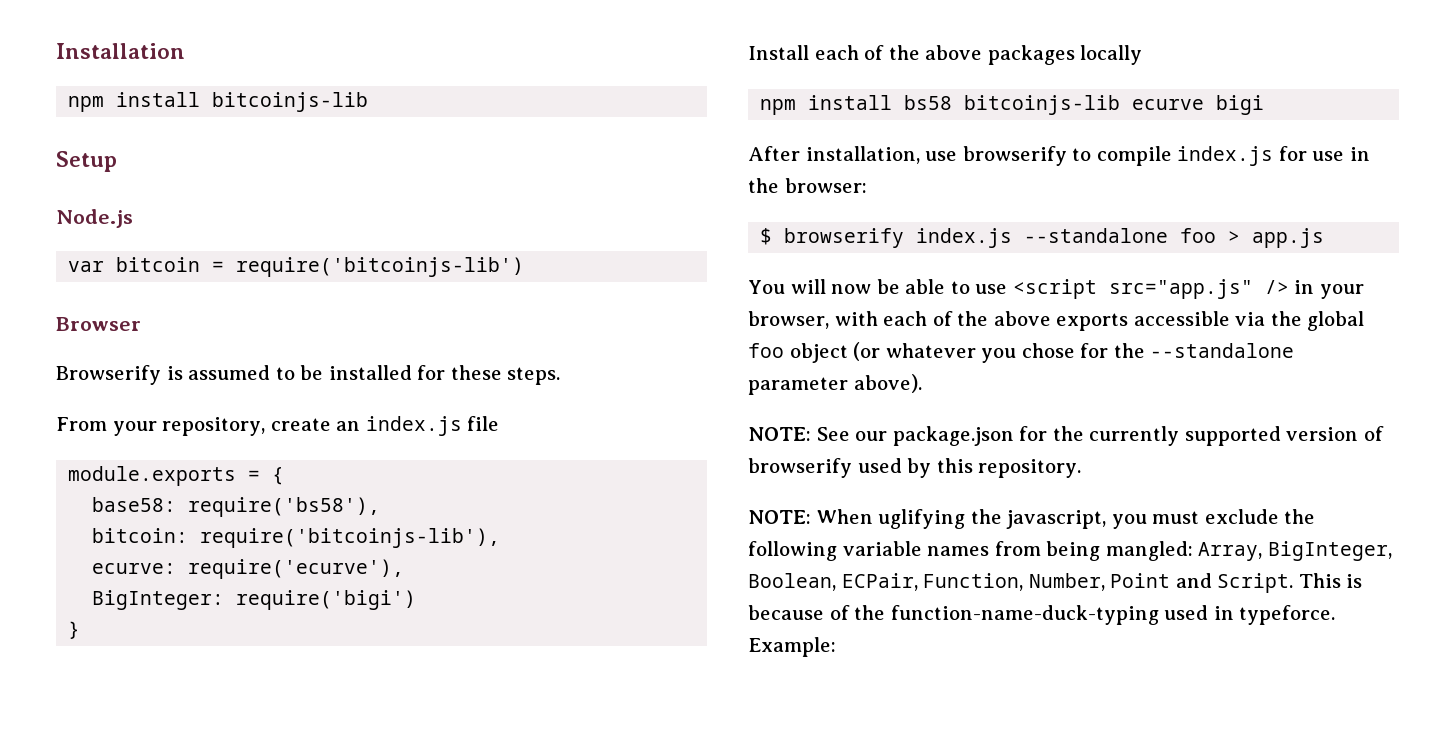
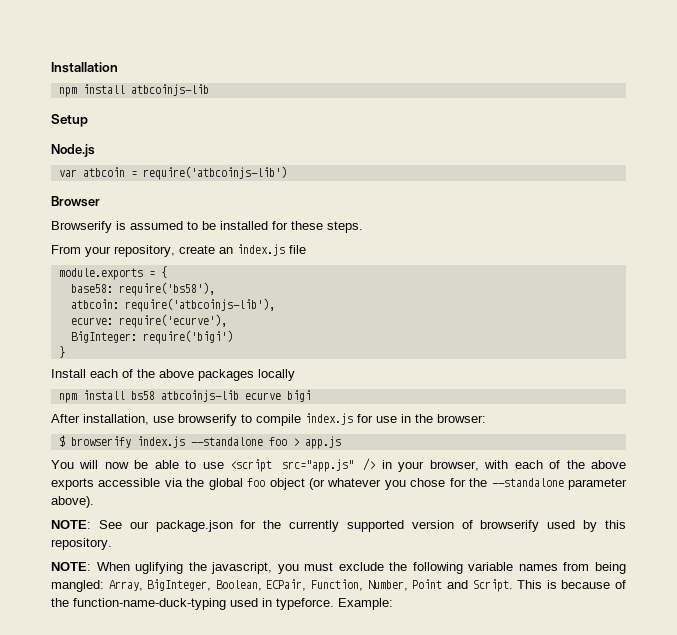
[212,92,369,112] bitcoinjs-lib -> [130,84,209,96] atbcoinjs-lib
[116,257,525,277] bitcoin = require('bitcoinjs-lib') -> [82,166,287,180] atbcoin = require('atbcoinjs-lib')
[92,528,501,548] bitcoin: require('bitcoinjs-lib'), -> [70,298,275,312] atbcoin: require('atbcoinjs-lib'),
[964,95,1121,115] bitcoinjs-lib -> [160,390,239,402] atbcoinjs-lib

